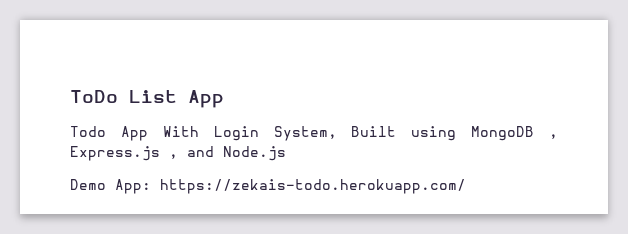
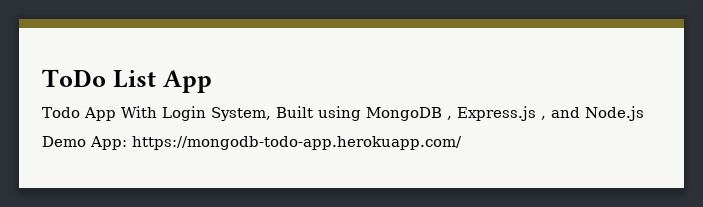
[160,179,466,194] https://zekais-todo.herokuapp.com/ -> [132,136,462,150] https://mongodb-todo-app.herokuapp.com/

